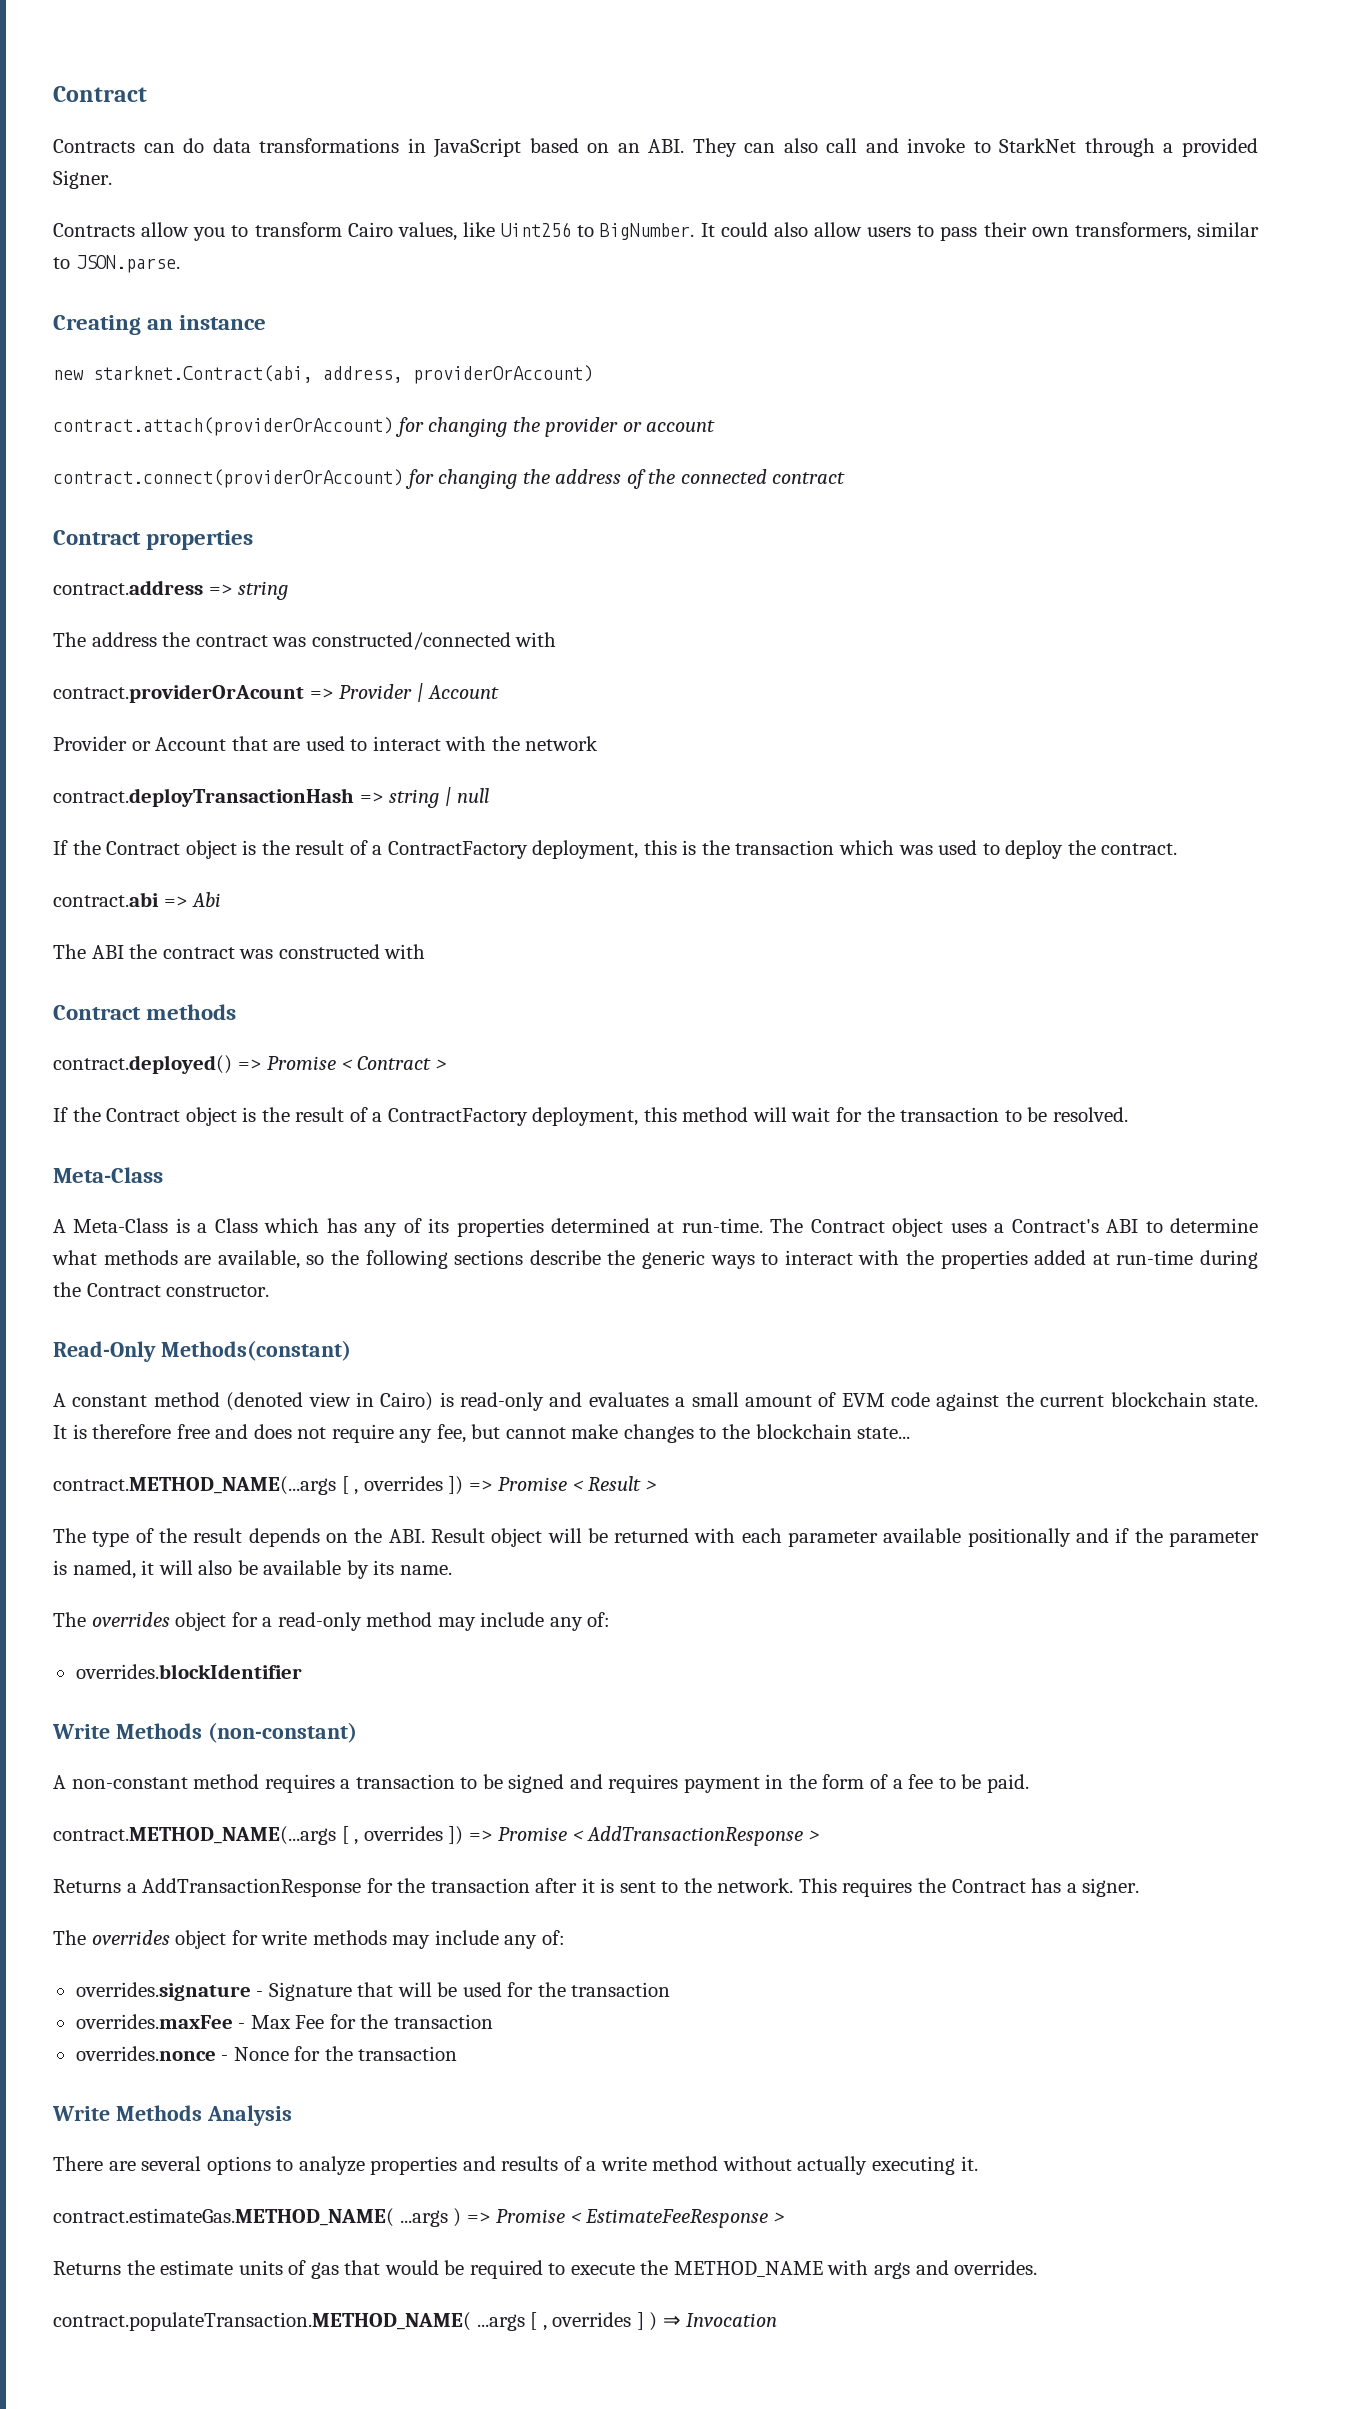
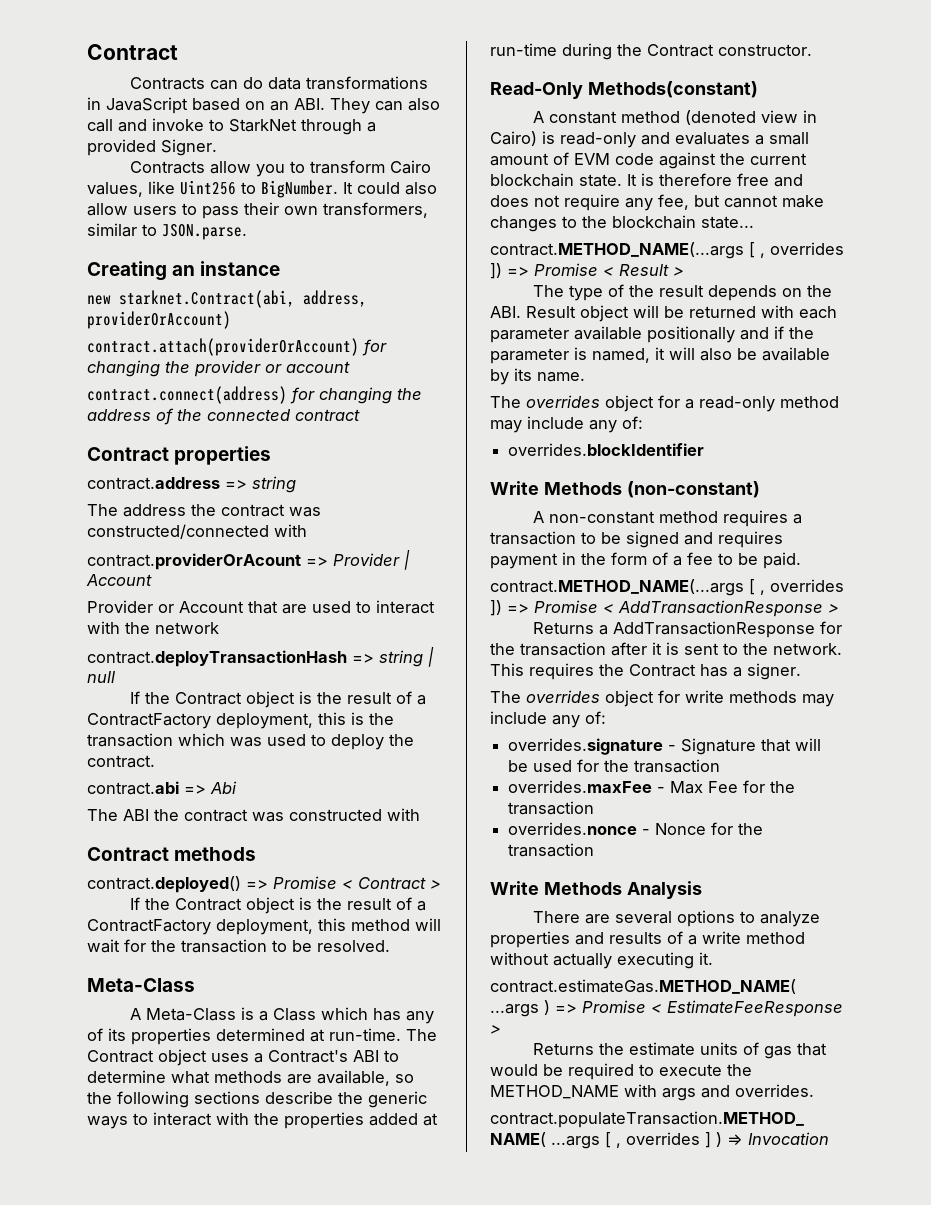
[53,469,403,488] contract.connect(providerOrAccount) -> [87,386,287,404] contract.connect(address)

